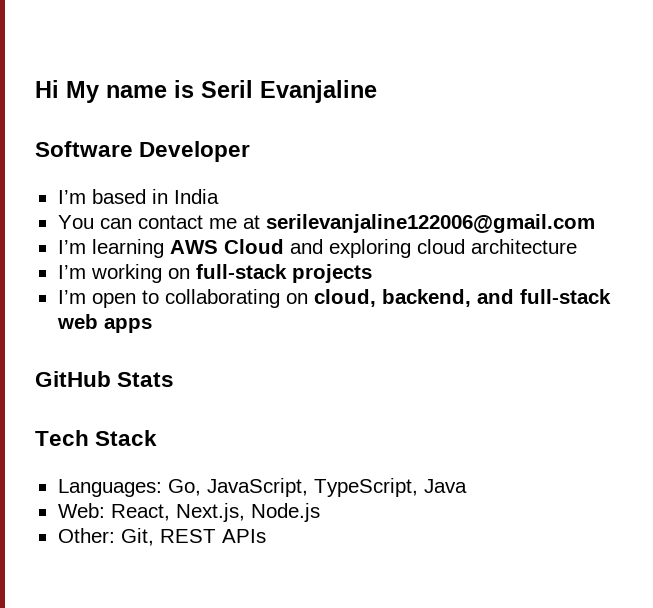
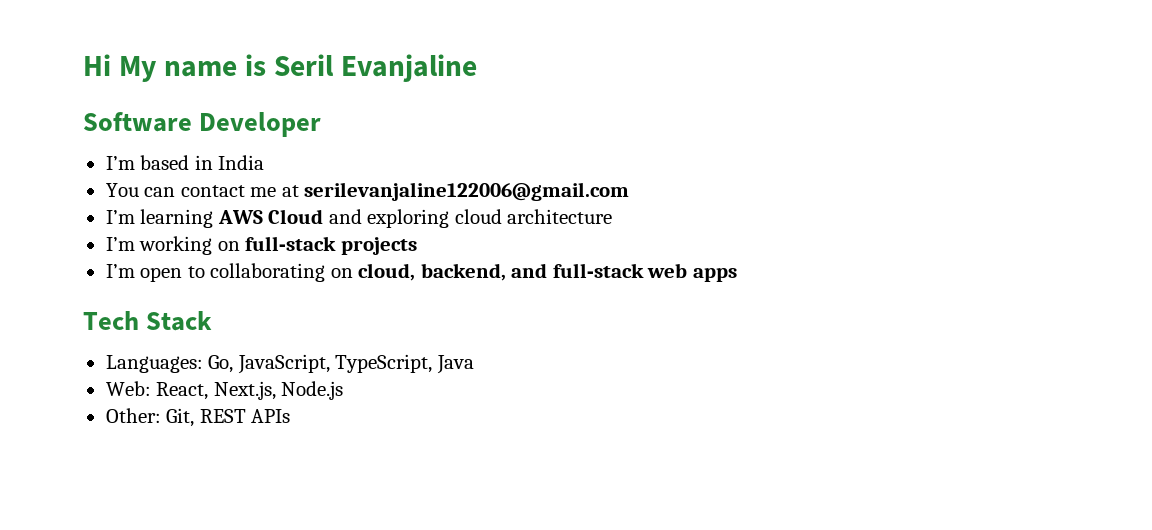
[35,371,175,387] // GitHub Stats -> (737, 275) none

